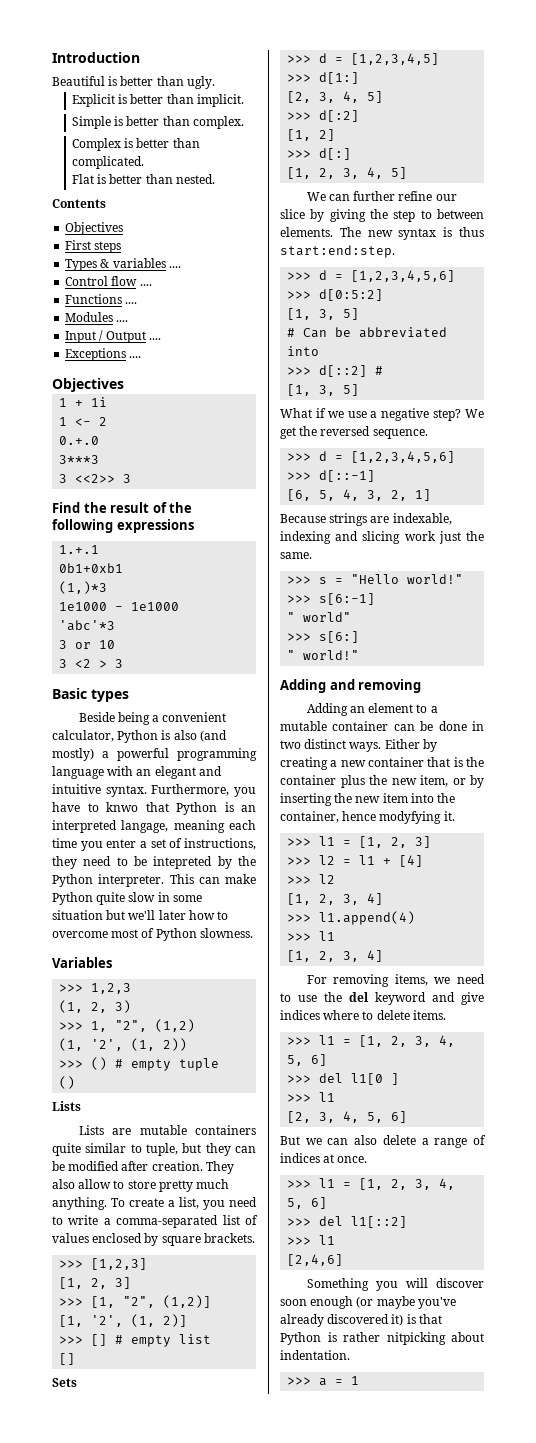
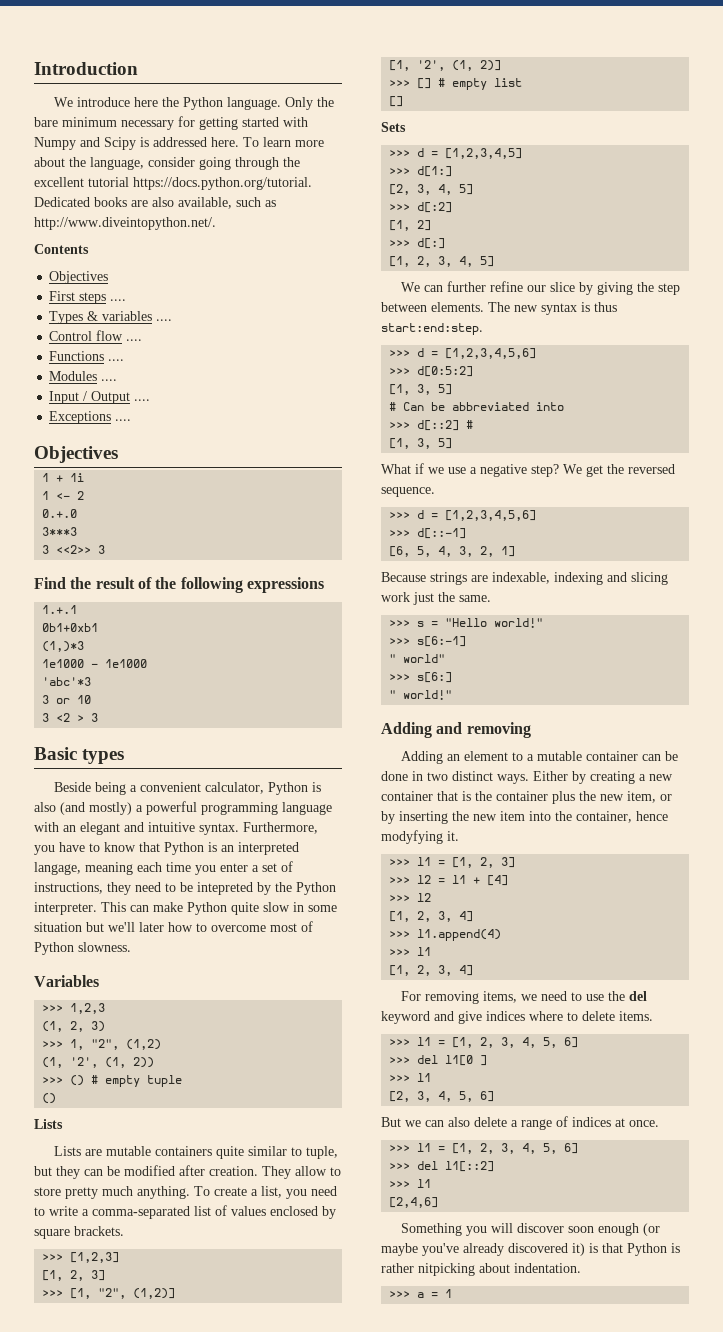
[52,76,215,89] [71,94,244,107] [71,116,244,129] [71,138,200,151] [71,156,144,169] [71,174,215,184] Beautiful is better than ugly. // Explicit is better than implicit. // Simple is better than complex. // Complex is better than complicated. // Flat is better than nested. -> [54,97,335,110] [34,116,308,130] [34,137,324,150] [34,157,300,170] [34,177,312,190] [34,197,276,209] [34,217,216,230] We introduce here the Python language. Only the bare minimum necessary for getting started with Numpy and Scipy is addressed here. To learn more about the language, consider going through the excellent tutorial https://docs.python.org/tutorial. Dedicated books are also available, such as http://www.diveintopython.net/.
(122, 247) none -> [110,299,127,301] ....
[106,802,138,812] knwo -> [104,842,136,852] know
[52,1179,75,1189] also -> (291, 1172) none
[420,210,432,219] to -> (681, 289) none

